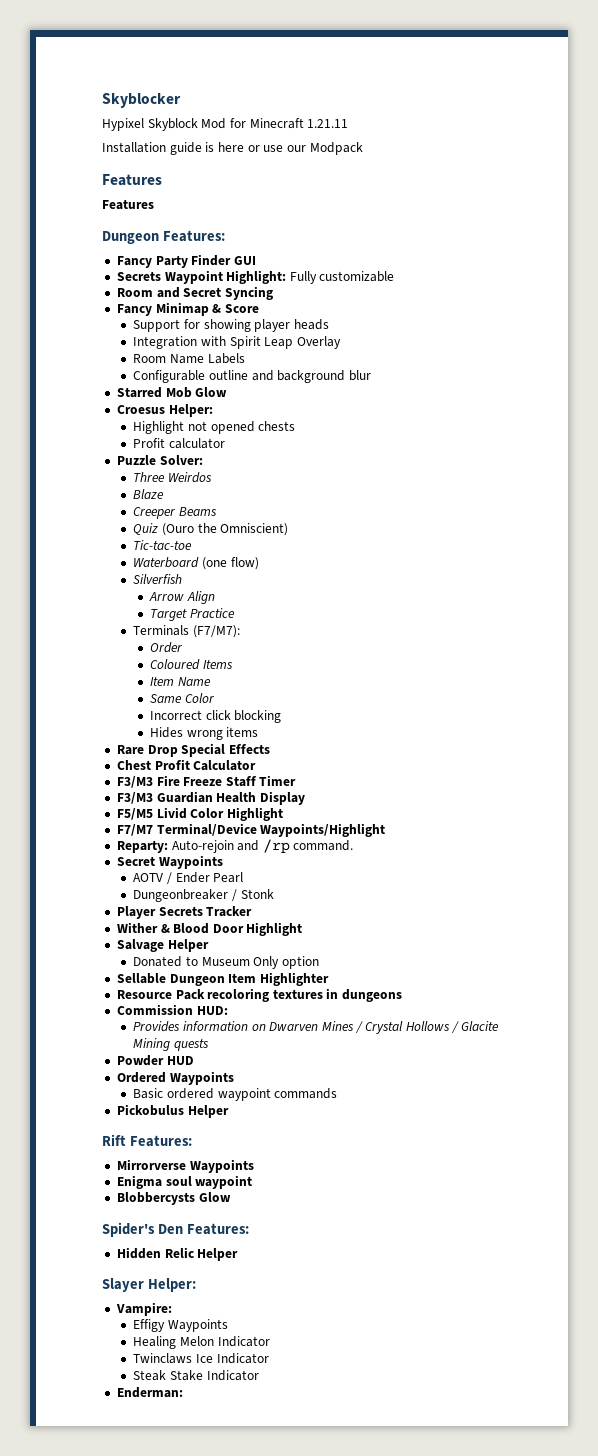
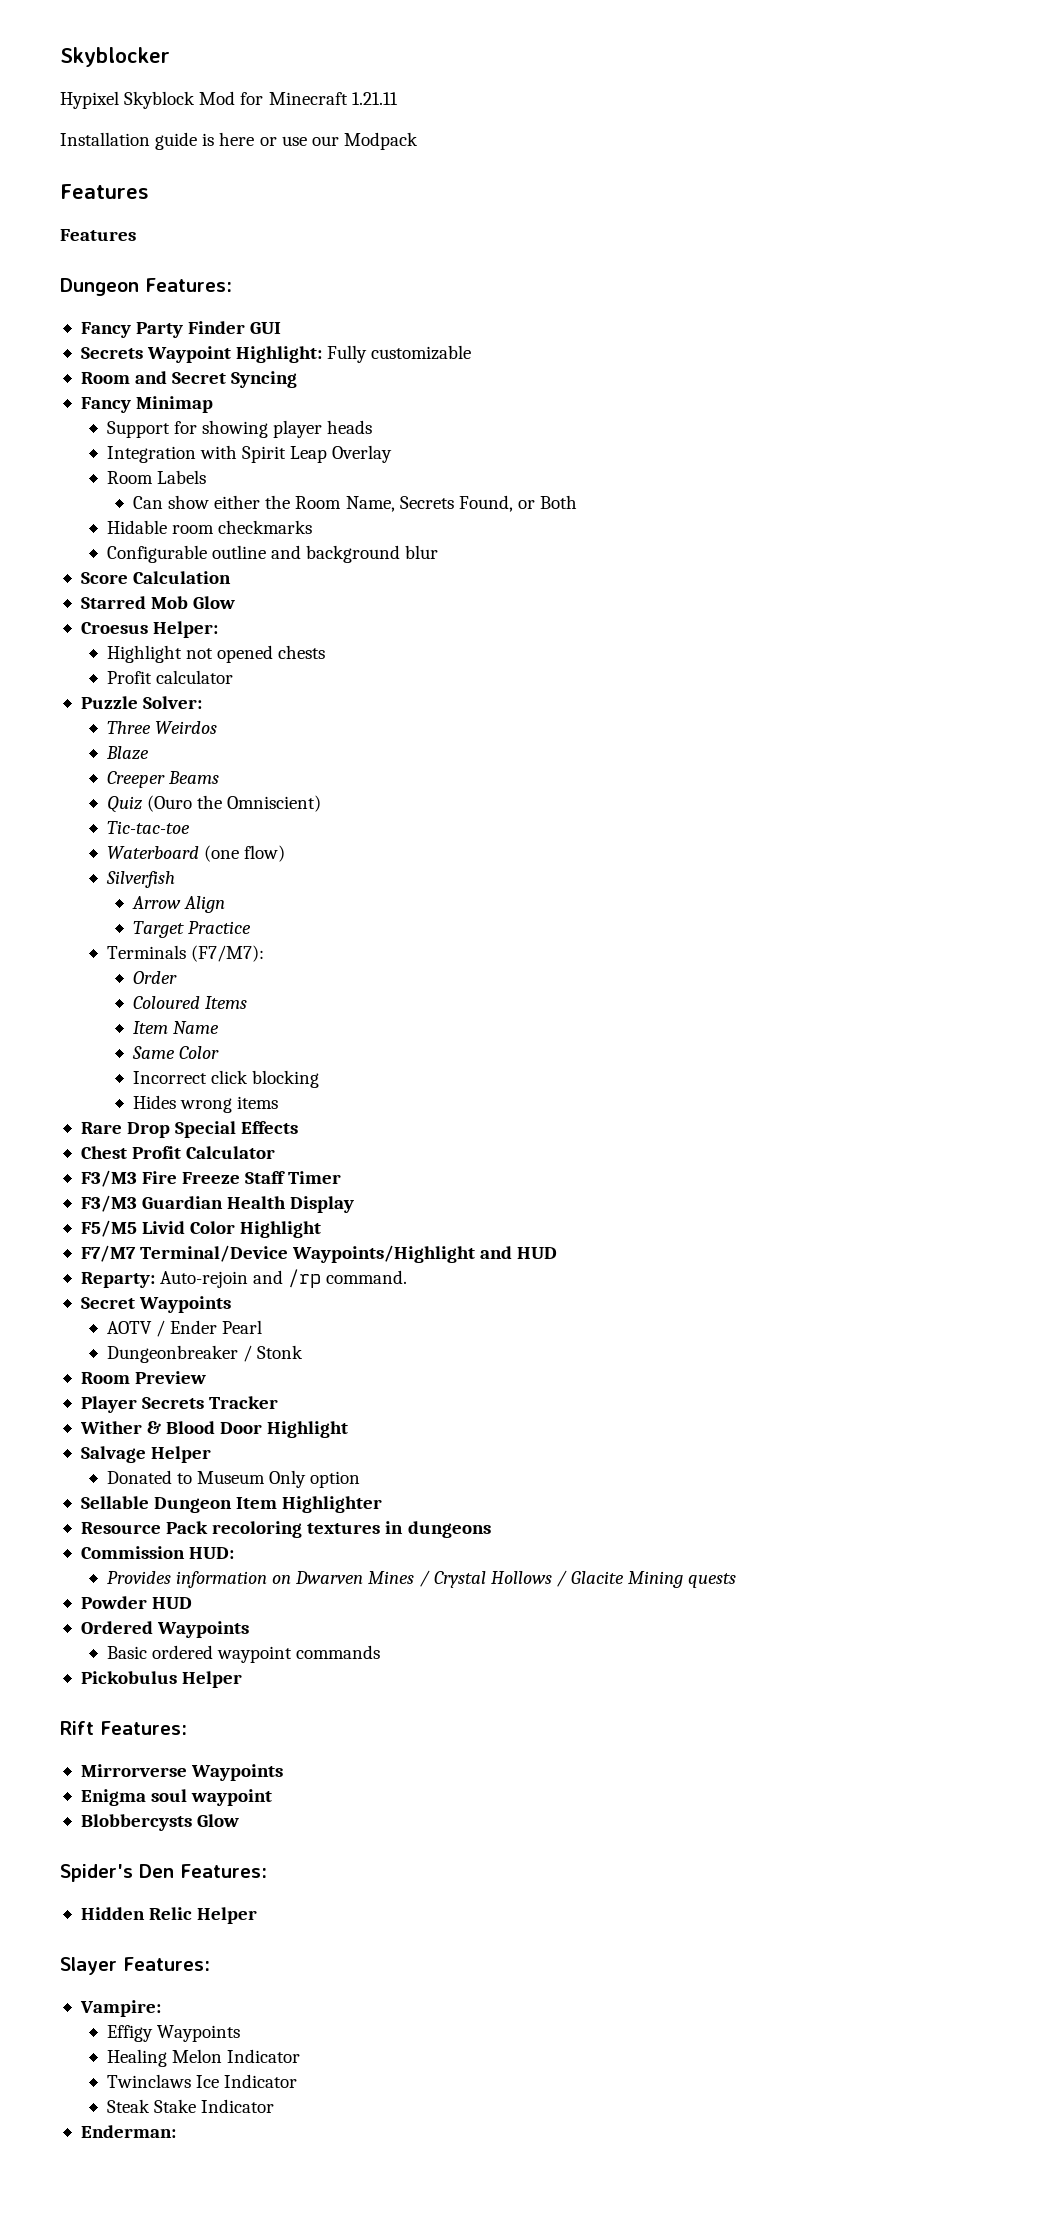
[212,304,259,313] & Score -> (214, 404) none
[170,354,205,364] Name -> (153, 477) none
(245, 358) none -> [132,495,578,512] [106,520,313,534] // Can show either the Room Name, Secrets Found, or Both // Hidable room checkmarks
(372, 375) none -> [80,571,232,584] // Score Calculation
(386, 830) none -> [480,1246,558,1259] and HUD
(274, 894) none -> [80,1371,207,1384] // Room Preview
[147,1278,196,1292] Helper: -> [123,1957,210,1971] Features:

